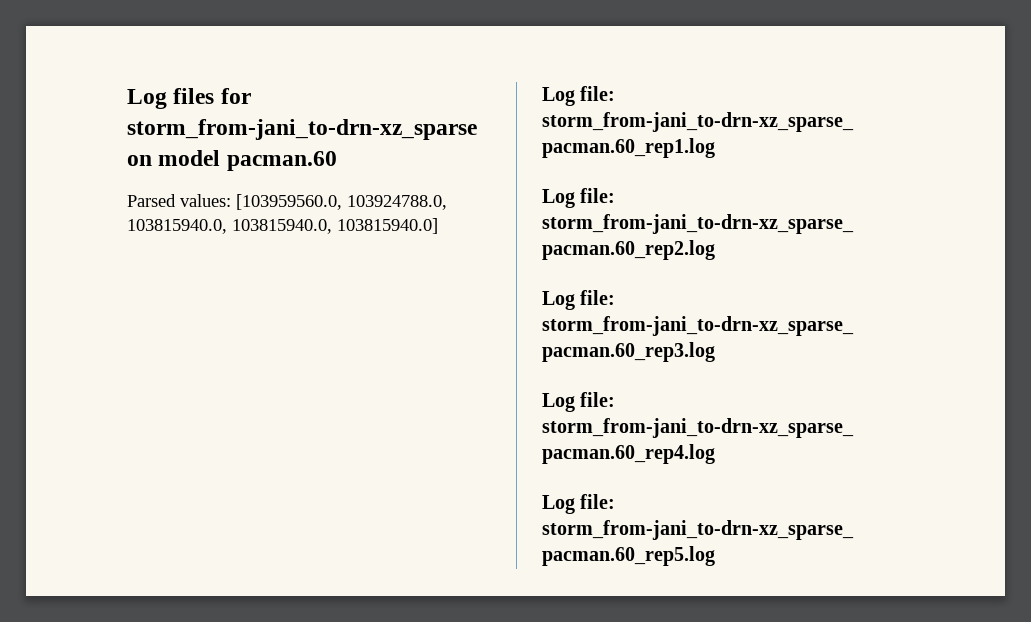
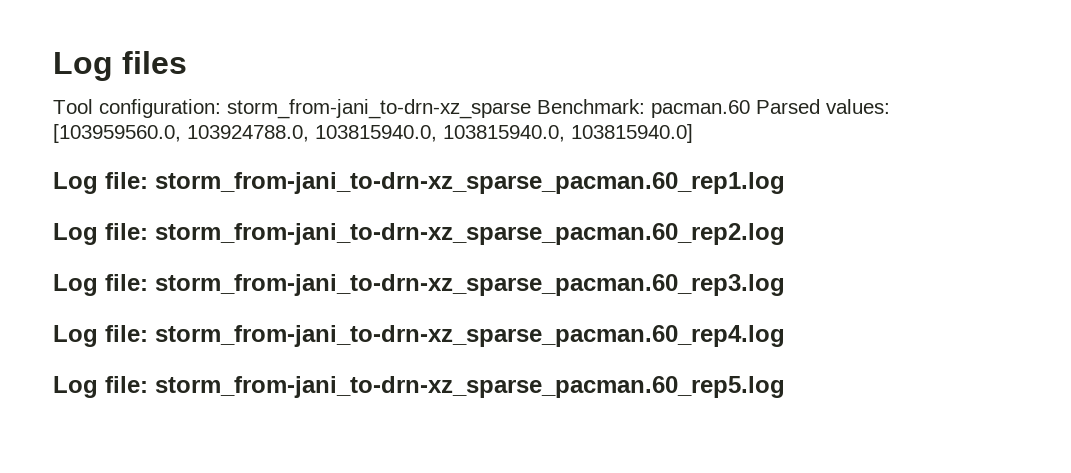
[220,88,251,104] [127,119,477,140] [127,150,221,166] for storm_from-jani_to-drn-xz_sparse on model -> [53,99,645,119] // Tool configuration: storm_from-jani_to-drn-xz_sparse Benchmark:
(337, 161) // -> (750, 109) none

